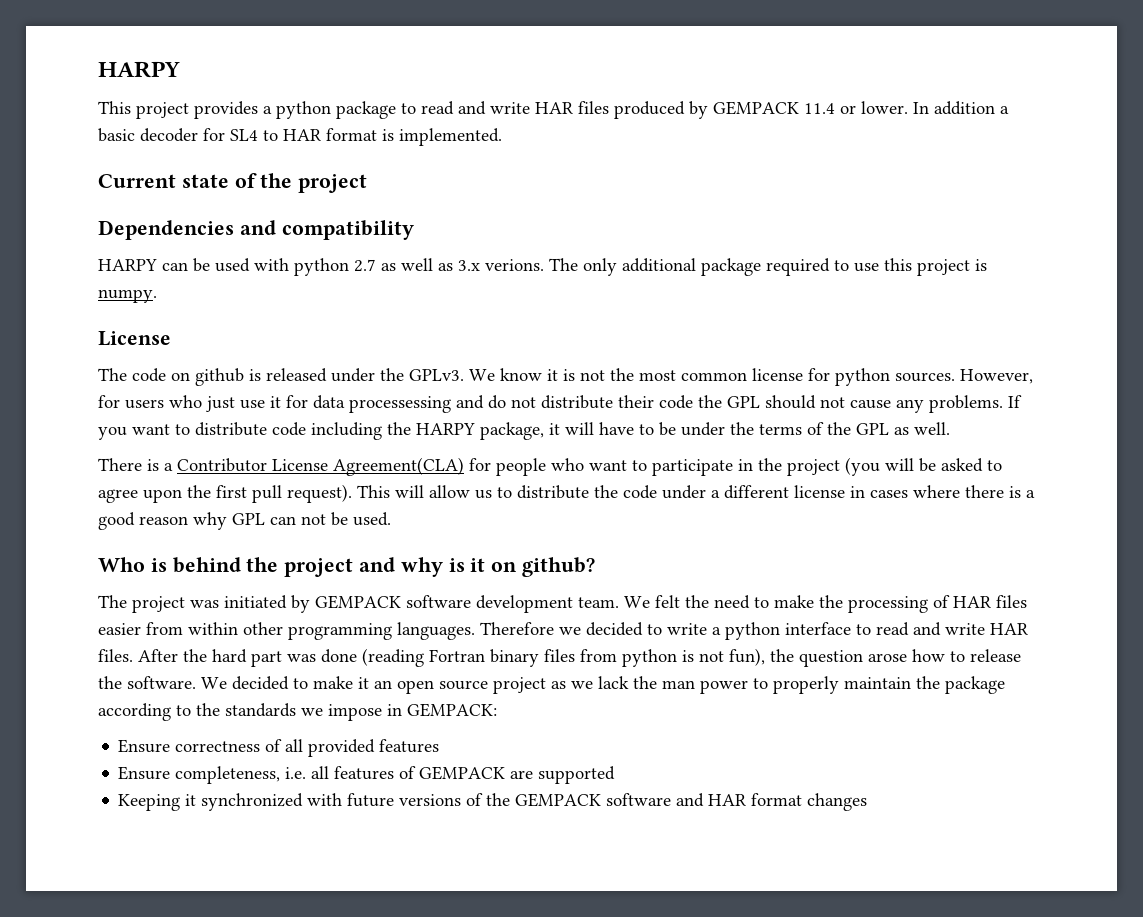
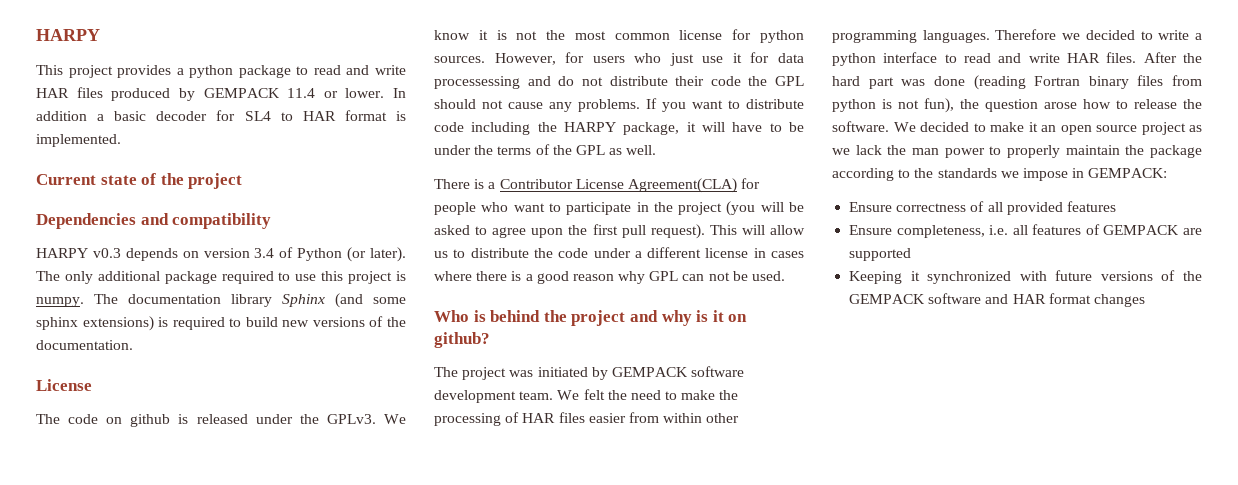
[162,258,544,276] can be used with python 2.7 as well as 3.x verions. -> [92,247,407,262] v0.3 depends on version 3.4 of Python (or later).
(157, 296) none -> [94,293,406,308] [36,316,406,331] [36,340,133,350] The documentation library Sphinx (and some sphinx extensions) is required to build new versions of the documentation.

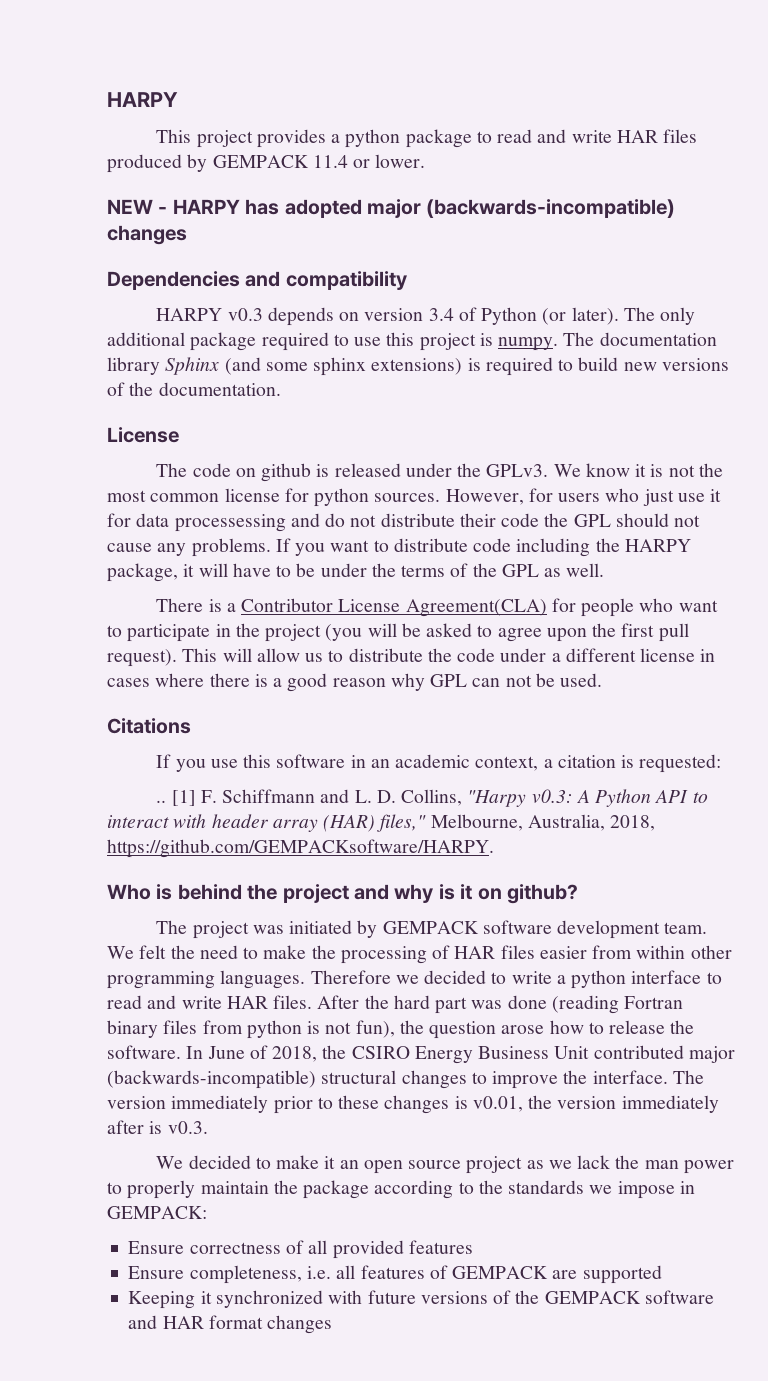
[393,88,406,98] [36,110,406,121] [36,134,121,147] [36,173,243,189] In addition a basic decoder for SL4 to HAR format is implemented. // Current state of the project -> [107,199,676,218] [107,225,187,245] // NEW - HARPY has adopted major (backwards-incompatible) changes
(786, 276) none -> [107,718,191,734] [156,754,722,773] [156,789,708,807] [107,814,656,832] [107,839,494,858] // Citations // If you use this software in an academic context, a citation is requested: // .. [1] F. Schiffmann and L. D. Collins, "Harpy v0.3: A Python API to interact with header array (HAR) files," Melbourne, Australia, 2018, https://github.com/GEMPACKsoftware/HARPY.
(889, 126) none -> [186,1045,735,1064] [107,1070,704,1089] [107,1095,719,1114] [107,1120,208,1134] In June of 2018, the CSIRO Energy Business Unit contributed major (backwards-incompatible) structural changes to improve the interface. The version immediately prior to these changes is v0.01, the version immediately after is v0.3. //

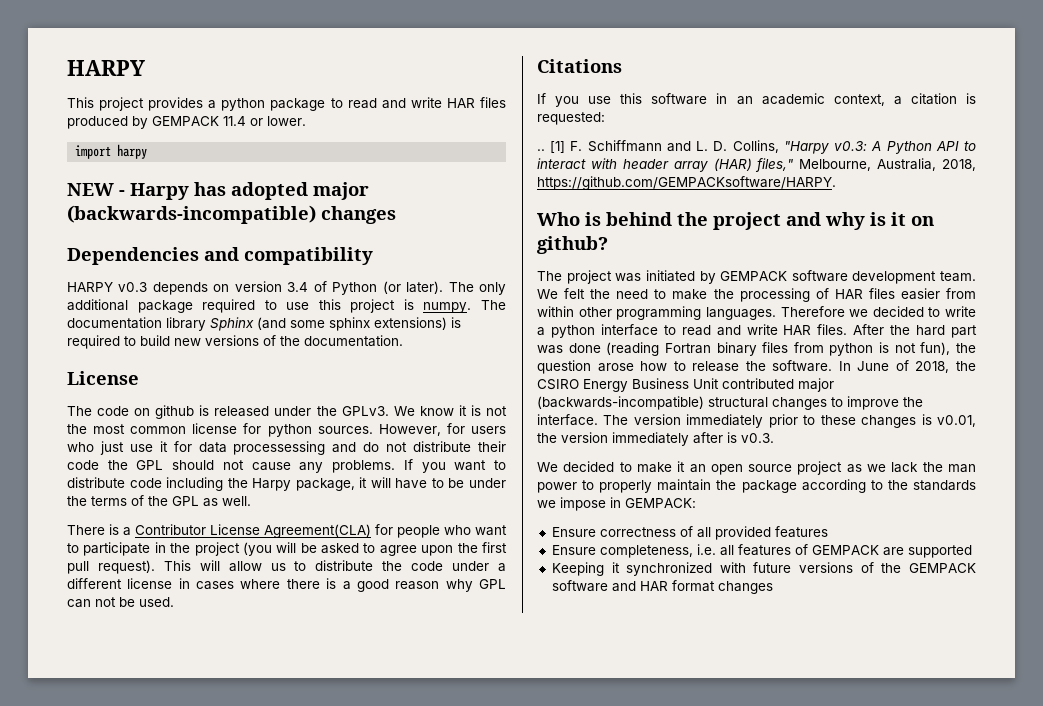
(426, 161) none -> [75,144,148,159] // import harpy
[172,199,240,214] HARPY -> [130,183,189,200] Harpy
[624,539,691,552] HARPY -> [252,478,292,491] Harpy

